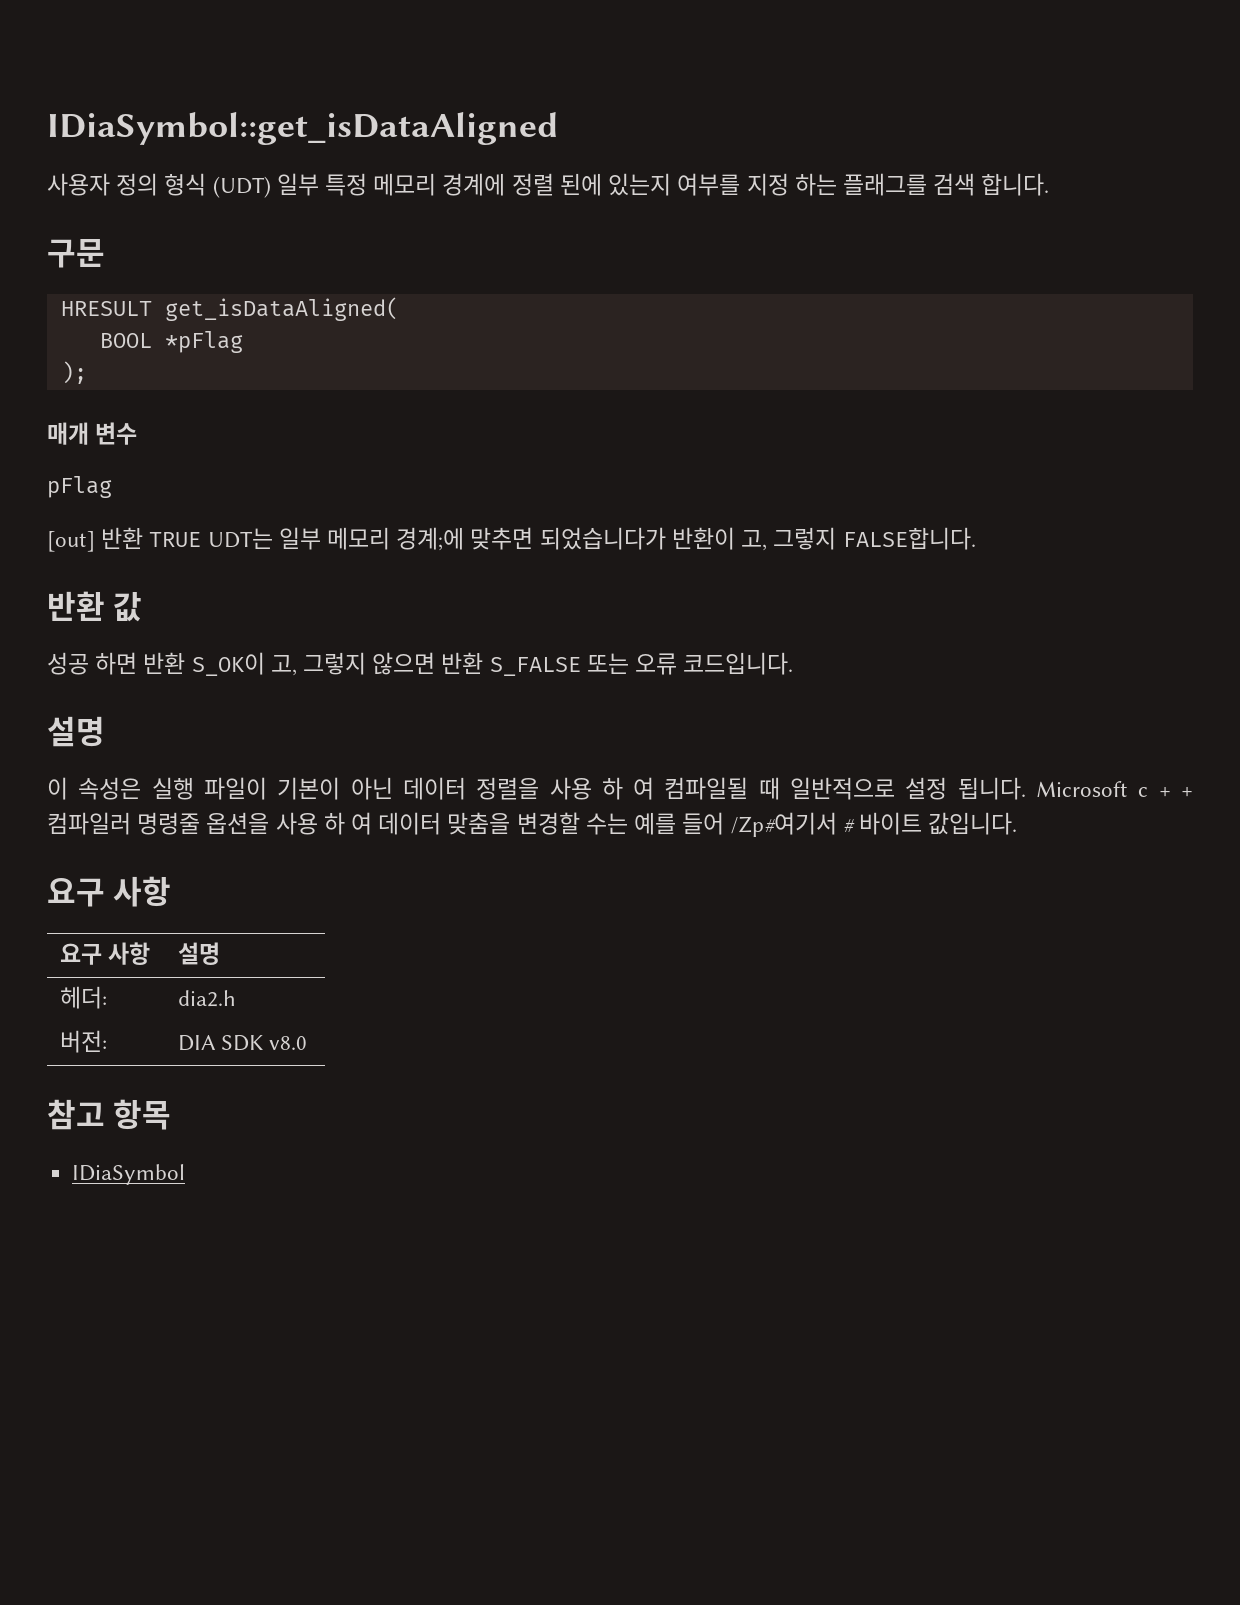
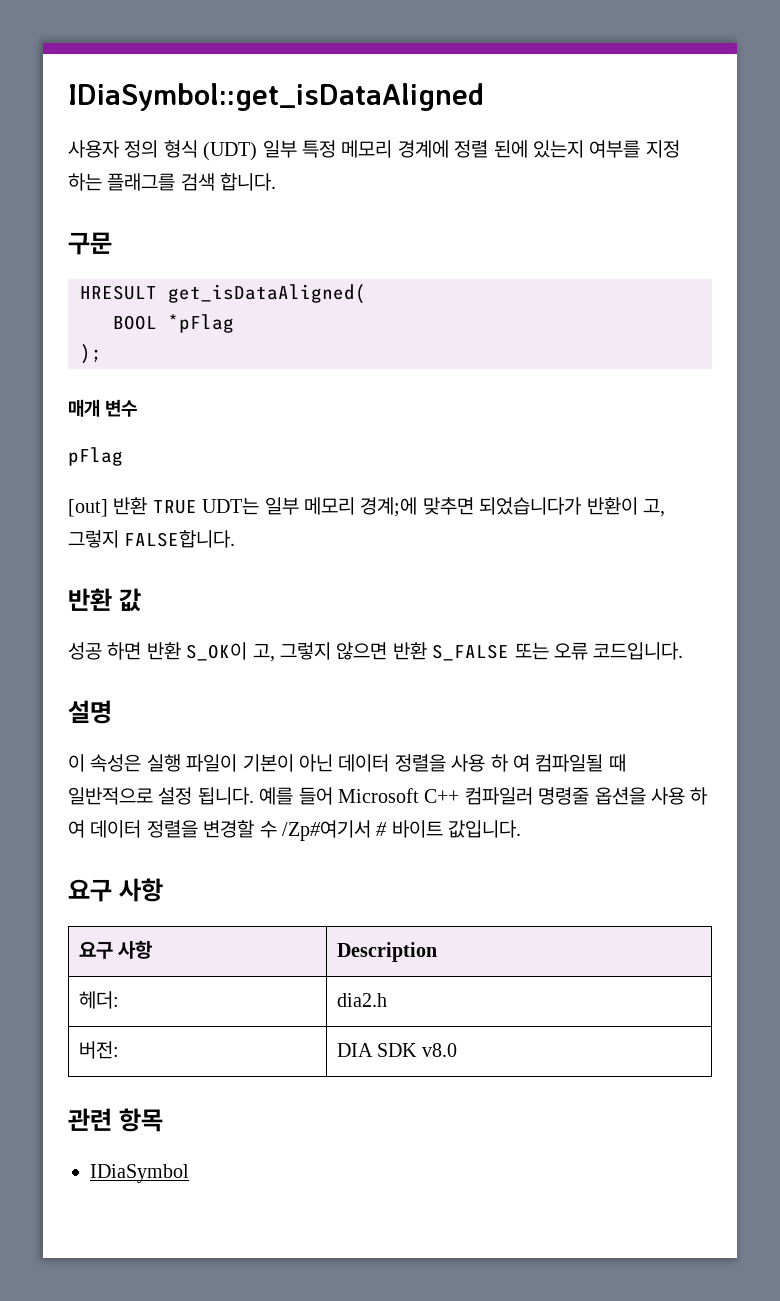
[1036,781,1193,797] Microsoft c + + -> [259,787,460,805] 예를 들어 Microsoft C++
[447,812,725,835] 맞춤을 변경할 수는 예를 들어 -> [146,820,277,838] 정렬을 변경할 수
[177,942,220,965] 설명 -> [337,942,438,962] Description
[47,1099,105,1130] 참고 -> [68,1108,112,1131] 관련

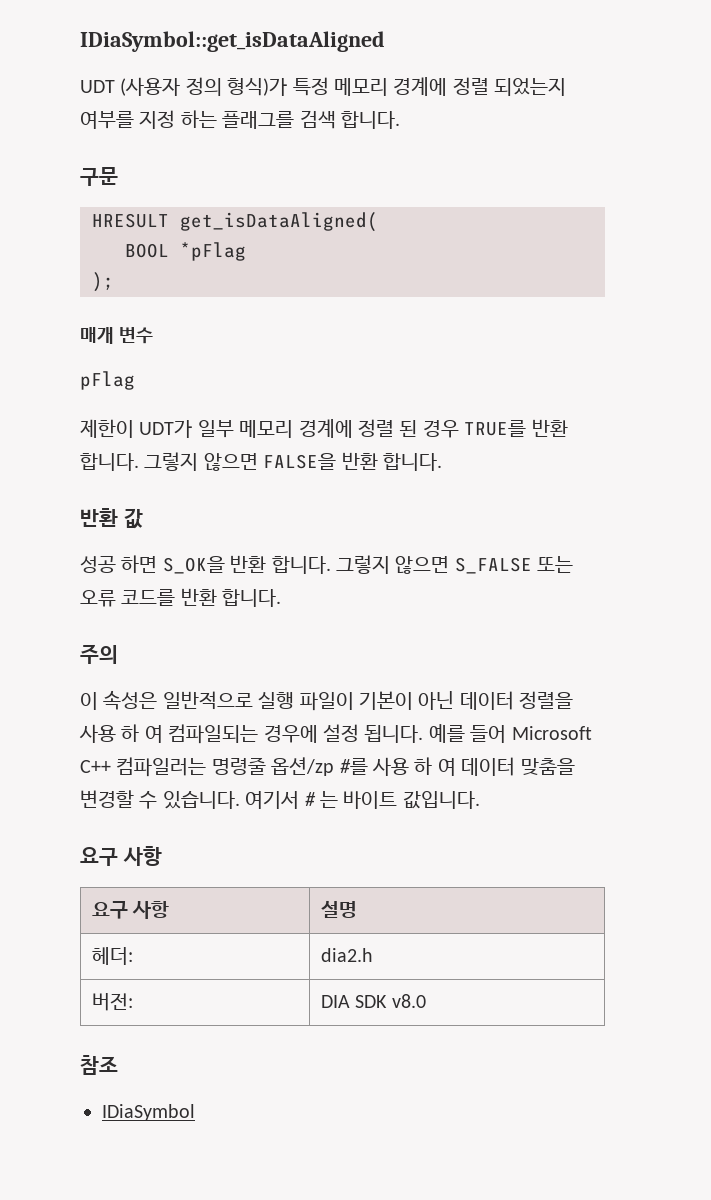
[68,140,297,161] 사용자 정의 형식 (UDT) 일부 -> [80,77,288,96] UDT (사용자 정의 형식)가
[493,140,584,158] 된에 있는지 -> [494,78,567,96] 되었는지
[68,497,665,517] [68,530,236,548] [out] 반환 TRUE UDT는 일부 메모리 경계;에 맞추면 되었습니다가 반환이 고, 그렇지 FALSE합니다. -> [80,419,568,438] [80,452,442,471] 제한이 UDT가 일부 메모리 경계에 정렬 된 경우 TRUE를 반환 합니다. 그렇지 않으면 FALSE을 반환 합니다.
[146,642,427,662] 반환 S_OK이 고, 그렇지 않으면 반환 -> [162,555,450,574] S_OK을 반환 합니다. 그렇지 않으면
[593,642,684,660] [68,700,112,724] 코드입니다. // 설명 -> [121,588,282,607] [80,644,118,664] 코드를 반환 합니다. // 주의
(142, 763) none -> [162,691,253,710] 일반적으로
[535,754,626,772] [68,787,153,805] 컴파일될 때 일반적으로 -> [168,724,318,744] 컴파일되는 경우에
[464,787,646,805] 컴파일러 명령줄 옵션을 -> [116,757,368,777] 컴파일러는 명령줄 옵션/zp #를
[146,820,198,838] 정렬을 -> [520,758,575,775] 맞춤을
[282,820,388,841] /Zp#여기서 # -> [162,791,338,809] 있습니다. 여기서 # 는
[337,942,438,962] Description -> [320,900,357,918] 설명
[68,1108,163,1132] 관련 항목 -> [80,1055,118,1075] 참조

